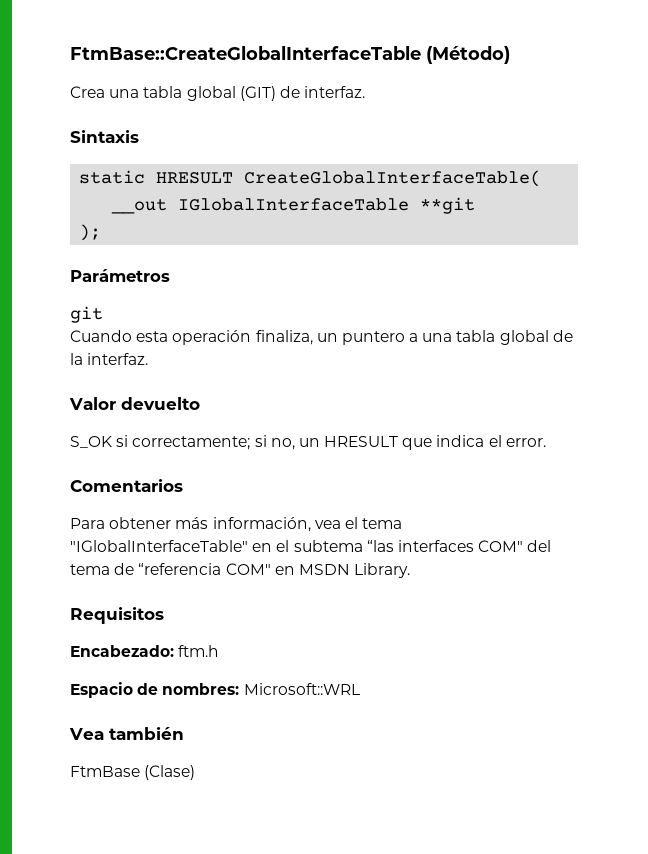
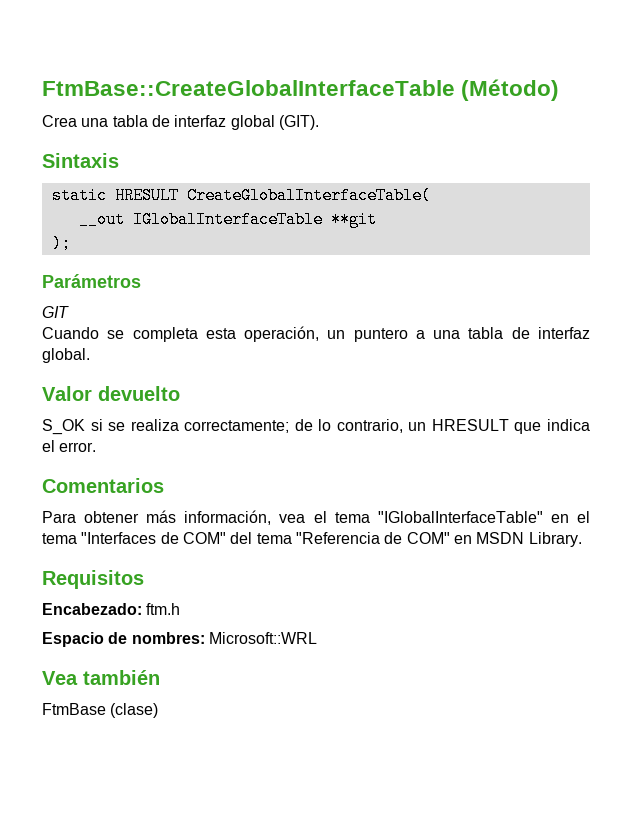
[186,86,366,101] global (GIT) de interfaz. -> [151,115,319,130] de interfaz global (GIT).
[70,306,103,323] git -> [42,306,69,318] GIT
[136,330,313,345] esta operación finaliza, -> [107,326,320,342] se completa esta operación,
[499,330,573,345] [70,353,149,365] global de la interfaz. -> [511,327,590,339] [42,348,90,363] de interfaz global.
[132,435,295,450] correctamente; si no, -> [108,419,403,433] se realiza correctamente; de lo contrario,
[293,540,474,552] subtema “las interfaces -> [42,532,179,544] tema "Interfaces de
[114,563,222,575] de “referencia -> [295,532,403,544] "Referencia de
[144,765,196,780] (Clase) -> [110,703,159,718] (clase)

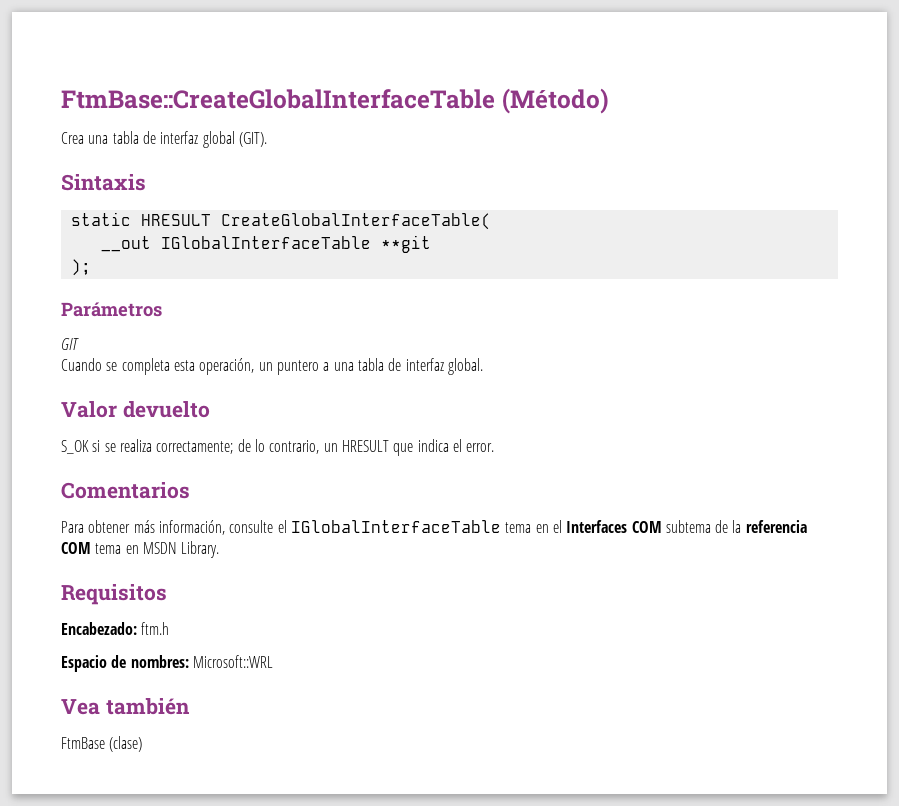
[279,511,590,523] [42,532,450,544] vea el tema "IGlobalInterfaceTable" en el tema "Interfaces de COM" del tema "Referencia de COM" -> [229,520,807,533] [61,542,122,554] consulte el IGlobalInterfaceTable tema en el Interfaces COM subtema de la referencia COM tema

